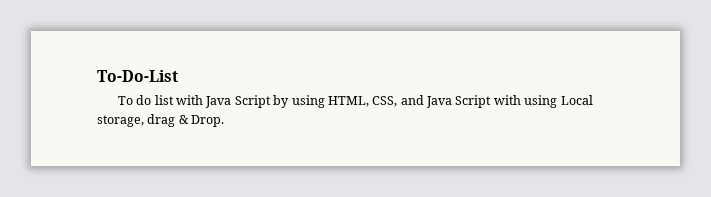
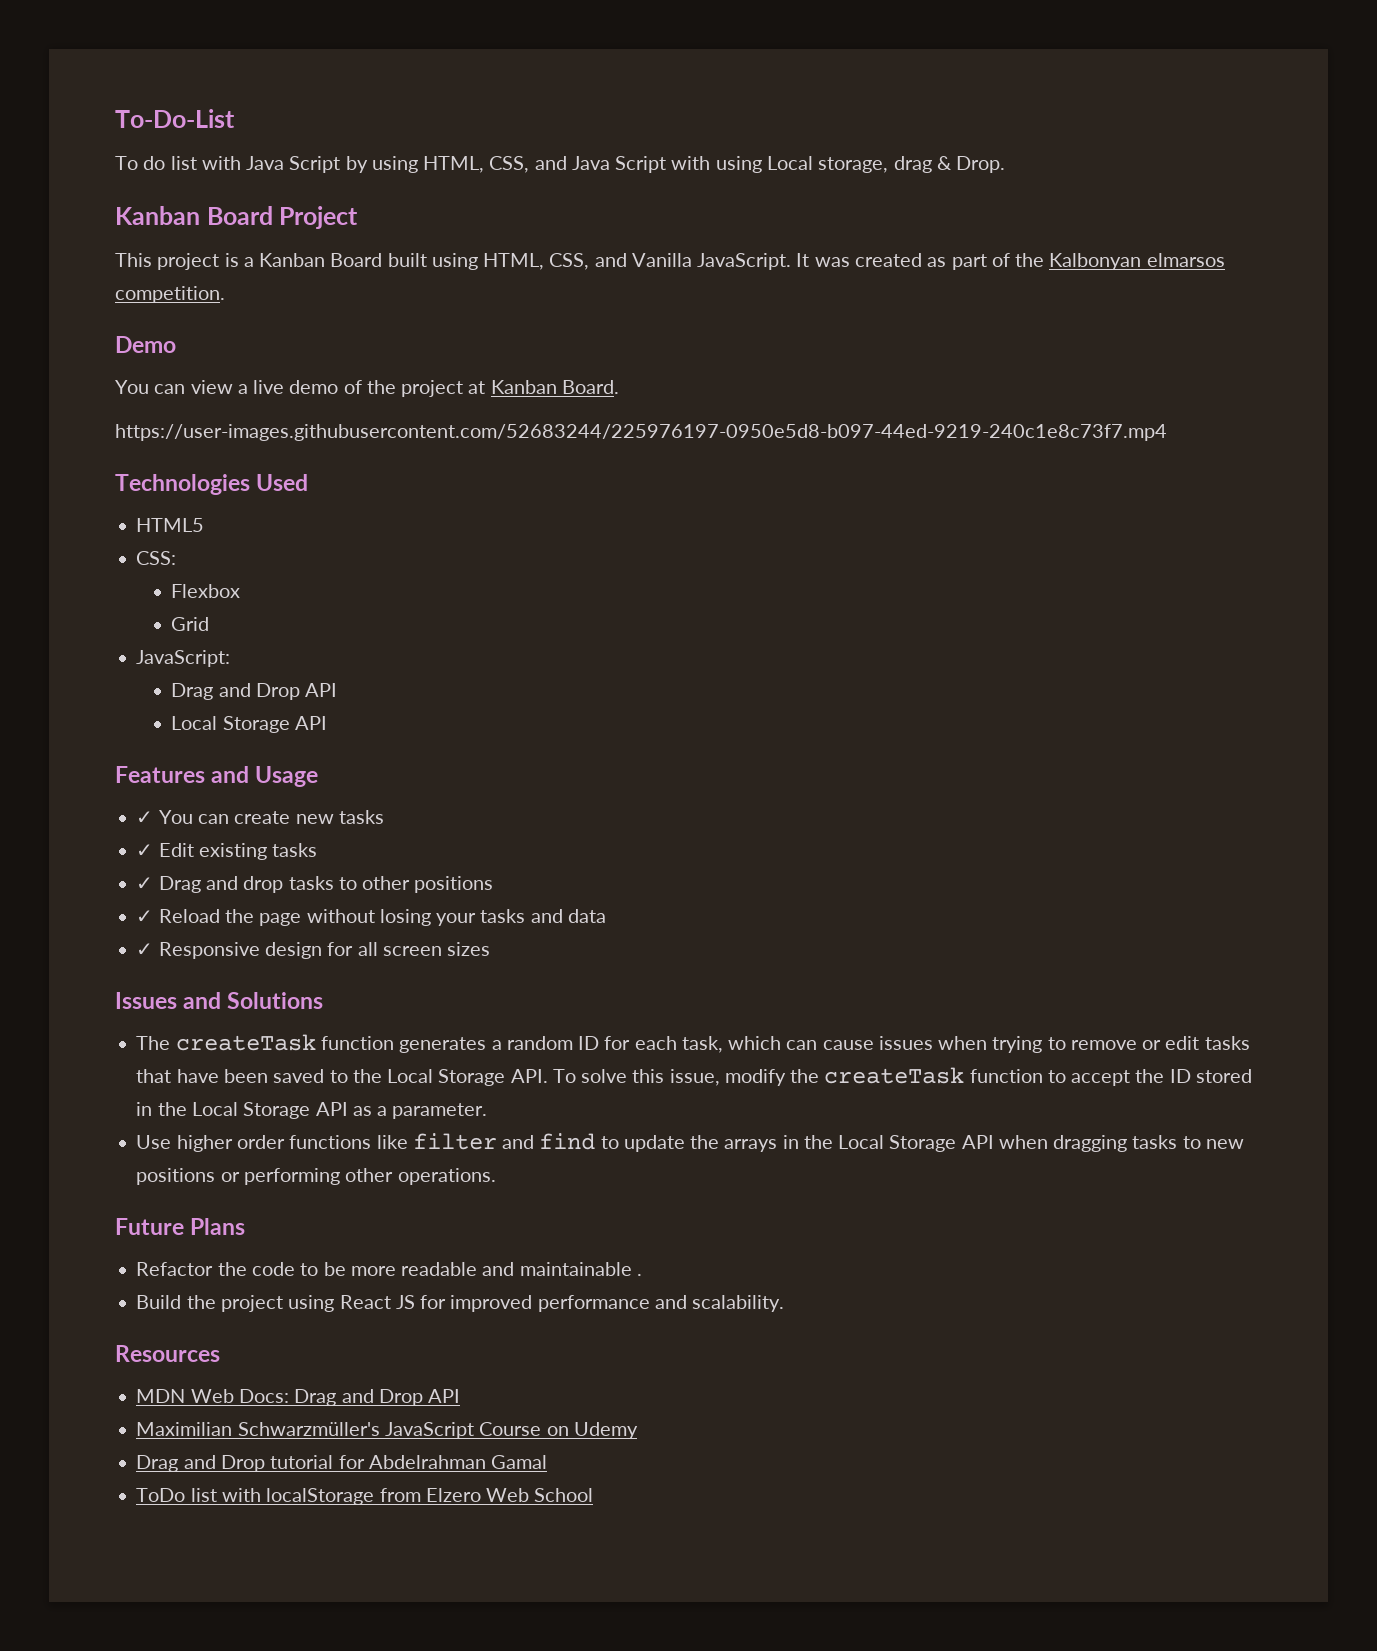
(225, 121) none -> [115,206,359,229] [115,253,1225,270] [115,286,225,303] [115,336,176,353] [115,380,619,397] [115,424,1167,441] [115,474,309,495] [136,518,205,532] [136,551,177,565] [171,584,241,598] [171,617,210,631] [136,650,231,667] [171,683,338,700] [171,716,327,733] [115,766,319,787] [136,810,384,824] [136,843,318,860] [136,876,494,893] [136,909,606,926] [136,942,491,959] [115,992,324,1009] [136,1034,1250,1053] [136,1067,1253,1086] [136,1102,488,1119] [136,1133,1245,1152] [136,1168,496,1185] [115,1218,246,1235] [136,1262,642,1276] [136,1295,785,1312] [115,1345,220,1362] [136,1389,461,1406] [136,1422,638,1439] [136,1455,548,1472] [136,1488,594,1505] // Kanban Board Project // This project is a Kanban Board built using HTML, CSS, and Vanilla JavaScript. It was created as part of the Kalbonyan elmarsos competition. // Demo // You can view a live demo of the project at Kanban Board. // https://user-images.githubusercontent.com/52683244/225976197-0950e5d8-b097-44ed-9219-240c1e8c73f7.mp4 // Technologies Used // HTML5 // CSS: // Flexbox // Grid // JavaScript: // Drag and Drop API // Local Storage API // Features and Usage // ✓ You can create new tasks // ✓ Edit existing tasks // ✓ Drag and drop tasks to other positions // ✓ Reload the page without losing your tasks and data // ✓ Responsive design for all screen sizes // Issues and Solutions // The createTask function generates a random ID for each task, which can cause issues when trying to remove or edit tasks that have been saved to the Local Storage API. To solve this issue, modify the createTask function to accept the ID stored in the Local Storage API as a parameter. // Use higher order functions like filter and find to update the arrays in the Local Storage API when dragging tasks to new positions or performing other operations. // Future Plans // Refactor the code to be more readable and maintainable . // Build the project using React JS for improved performance and scalability. // Resources // MDN Web Docs: Drag and Drop API // Maximilian Schwarzmüller's JavaScript Course on Udemy // Drag and Drop tutorial for Abdelrahman Gamal // ToDo list with localStorage from Elzero Web School

